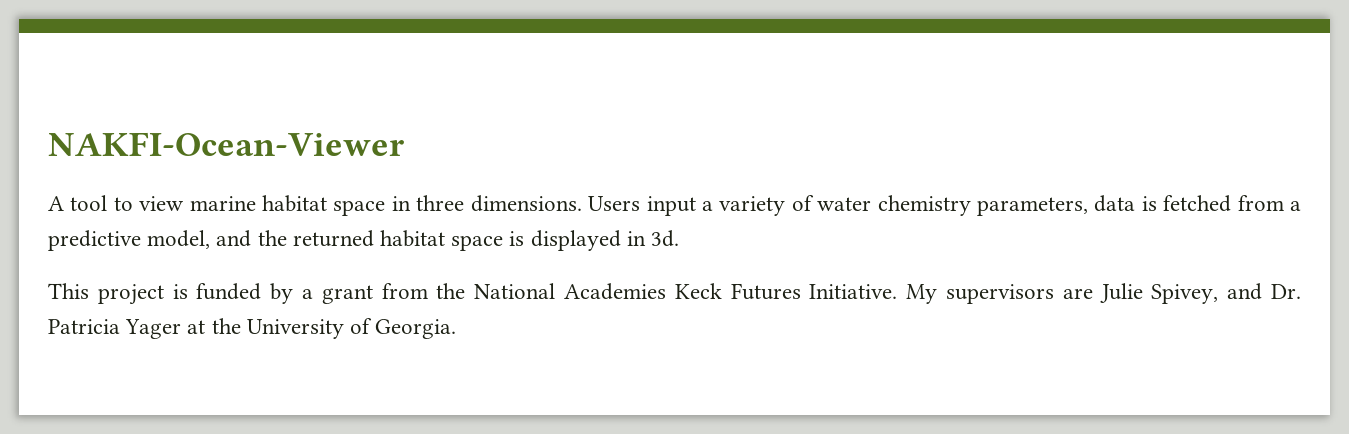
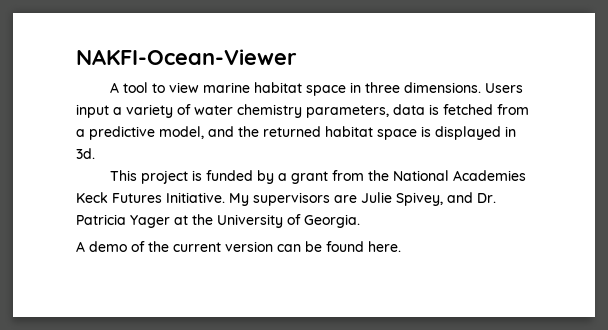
(457, 329) none -> [76,241,401,252] // A demo of the current version can be found here.

